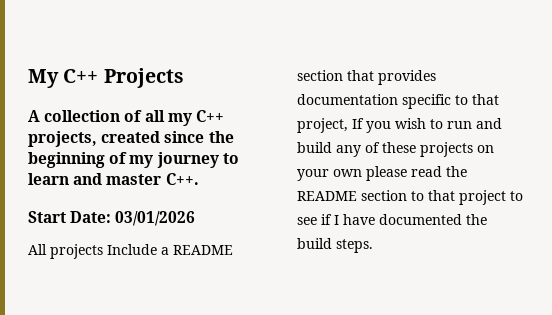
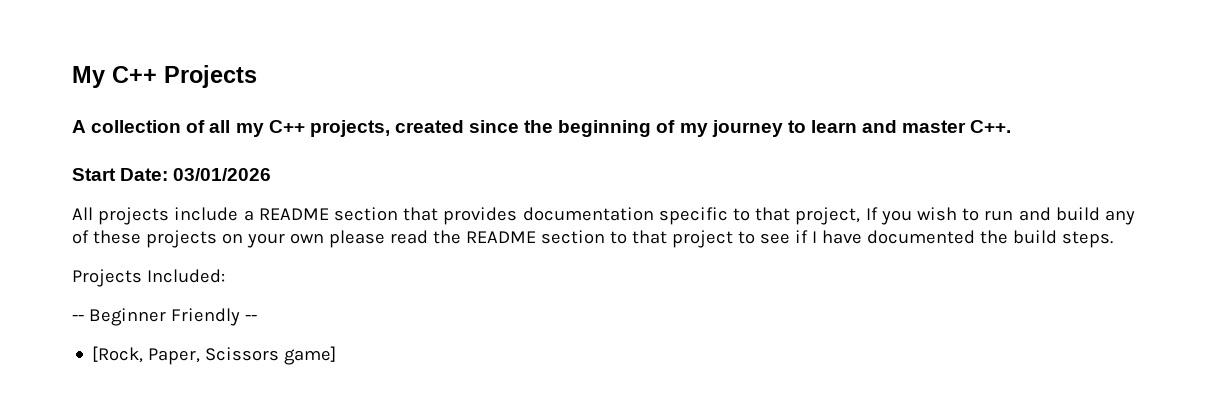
[107,244,157,255] Include -> [174,207,239,221] include
(373, 246) none -> [72,269,225,287] [72,308,257,326] [92,346,337,365] // Projects Included: // -- Beginner Friendly -- // [Rock, Paper, Scissors game]

